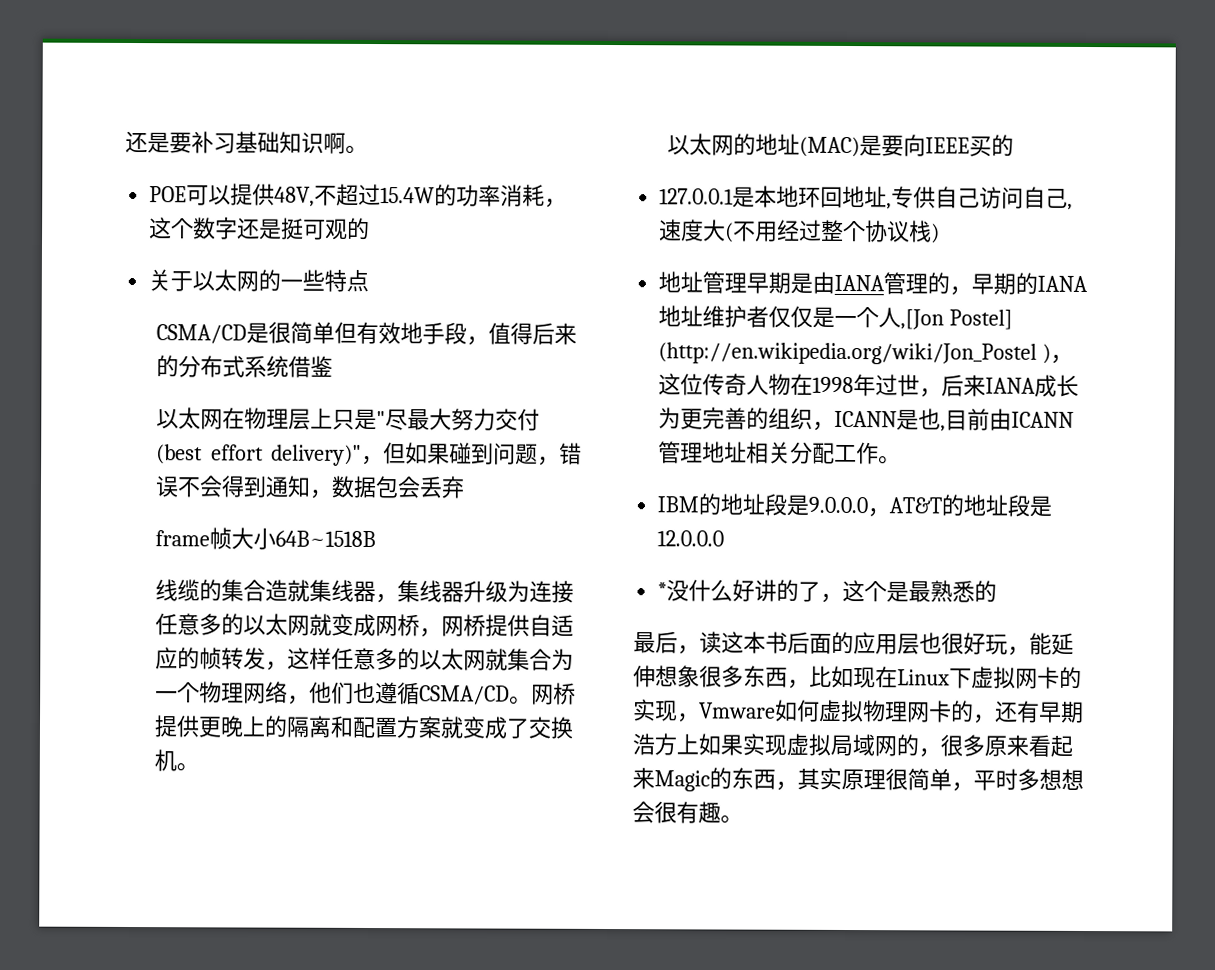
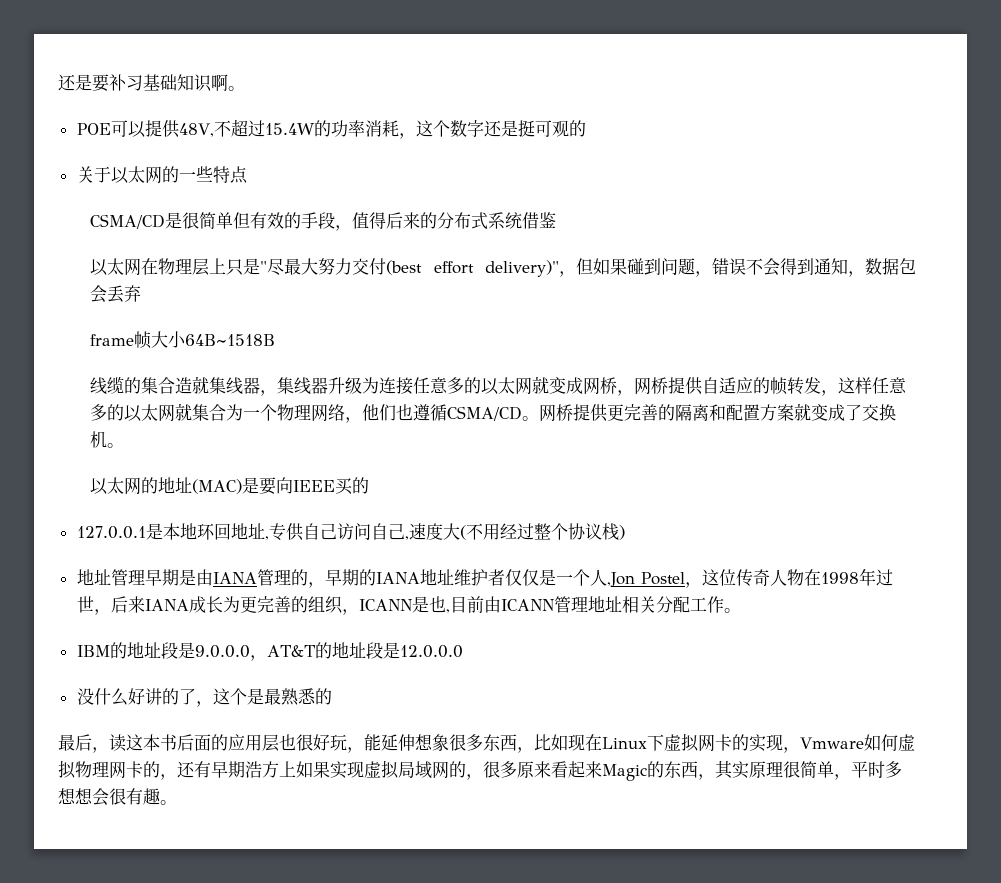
[400,322,424,344] 地 -> [284,212,302,229] 的
[220,715,267,738] 晚上 -> [624,404,659,421] 完善
[900,309,1014,330] [658,342,1052,365] ,[Jon Postel] (http://en.wikipedia.org/wiki/Jon_Postel ) -> [606,572,685,587] ,Jon Postel
[657,582,668,599] * -> (463, 651) none

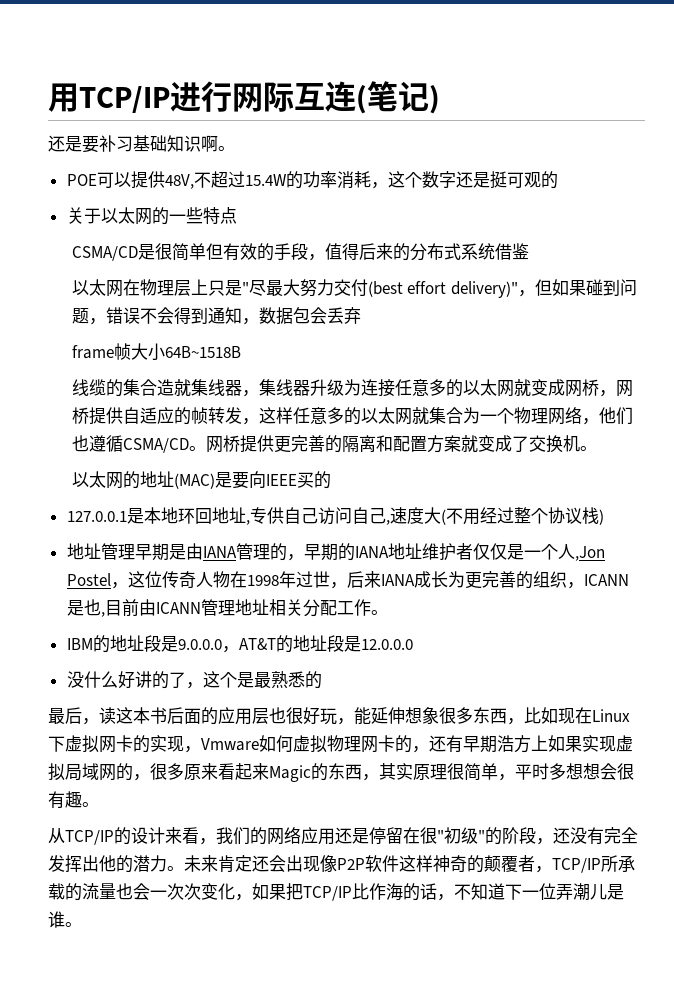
(58, 82) none -> [48,81,440,114] 用TCP/IP进行网际互连(笔记) //
(177, 802) none -> [48,827,638,845] [48,855,635,873] [48,883,624,901] [48,911,82,928] // 从TCP/IP的设计来看，我们的网络应用还是停留在很"初级"的阶段，还没有完全发挥出他的潜力。未来肯定还会出现像P2P软件这样神奇的颠覆者，TCP/IP所承载的流量也会一次次变化，如果把TCP/IP比作海的话，不知道下一位弄潮儿是谁。

